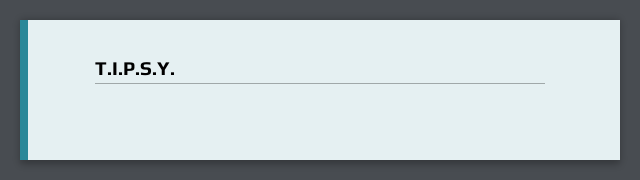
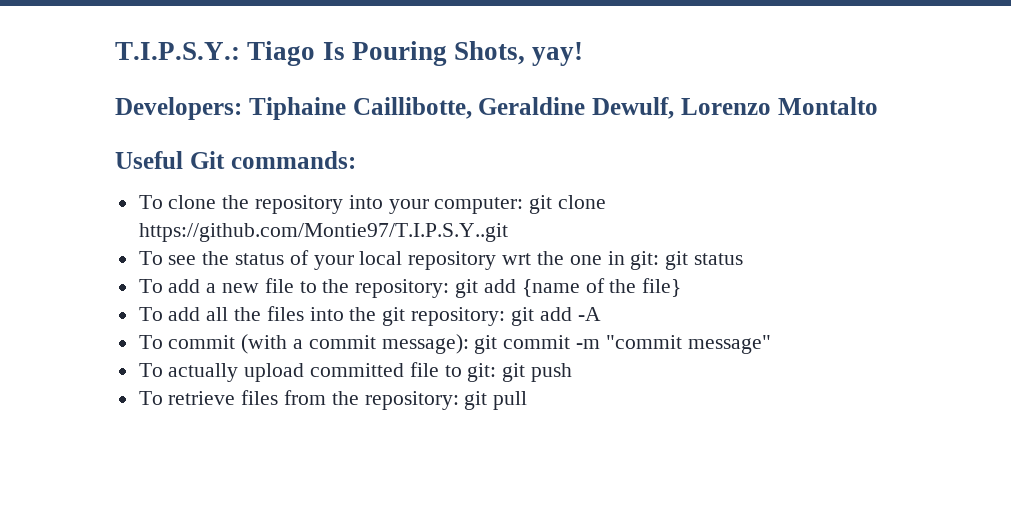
[95,62,175,76] T.I.P.S.Y. -> [115,41,584,66] [115,97,878,120] [115,151,356,169] [138,195,607,214] [138,223,508,242] [138,250,743,270] [138,278,682,298] [138,306,601,326] [138,334,771,354] [138,362,573,382] [138,390,528,410] T.I.P.S.Y.: Tiago Is Pouring Shots, yay! // Developers: Tiphaine Caillibotte, Geraldine Dewulf, Lorenzo Montalto // Useful Git commands: // To clone the repository into your computer: git clone https://github.com/Montie97/T.I.P.S.Y..git // To see the status of your local repository wrt the one in git: git status // To add a new file to the repository: git add {name of the file} // To add all the files into the git repository: git add -A // To commit (with a commit message): git commit -m "commit message" // To actually upload committed file to git: git push // To retrieve files from the repository: git pull

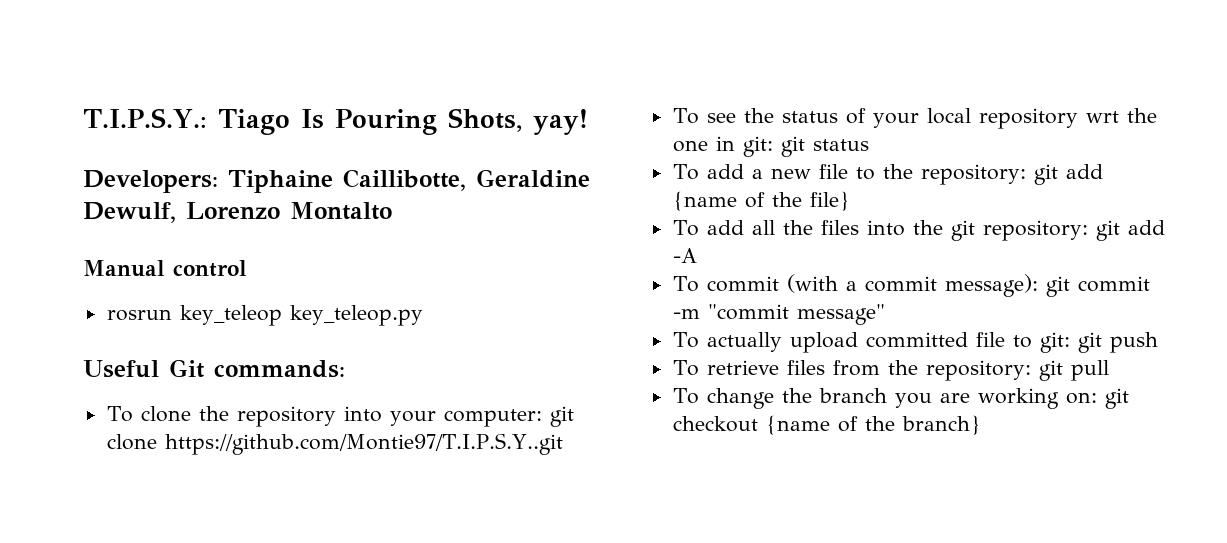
(878, 106) none -> [83,260,247,277] [106,305,423,326] // Manual control // rosrun key_teleop key_teleop.py
(528, 400) none -> [672,388,1129,409] [672,415,981,435] // To change the branch you are working on: git checkout {name of the branch}

